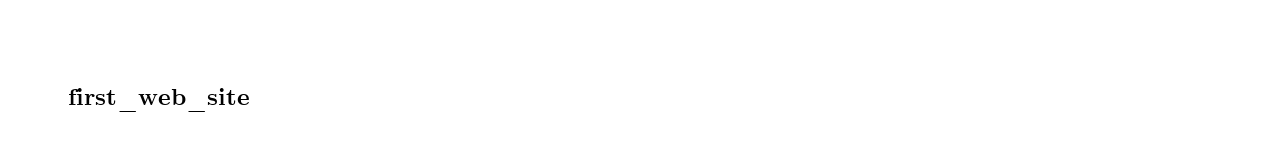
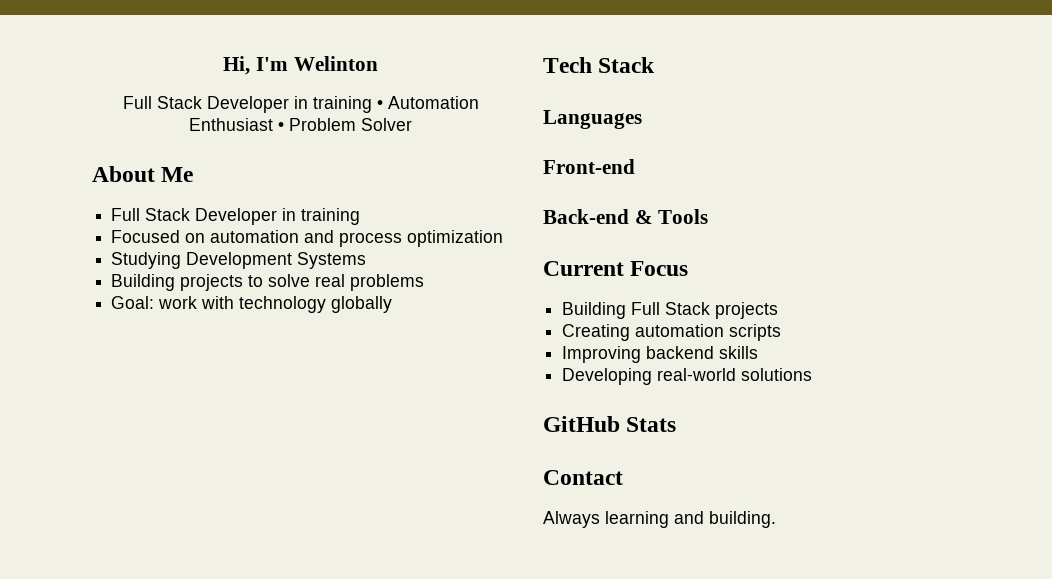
[68,88,250,112] first_web_site -> [223,56,378,75] [122,96,479,113] [189,118,412,131] [92,166,194,182] [111,208,361,225] [111,230,504,247] [111,252,367,269] [111,274,425,291] [111,296,393,313] [543,57,656,73] [543,110,642,129] [543,159,635,174] [543,209,709,224] [543,261,689,276] [562,302,779,319] [562,324,782,341] [562,346,759,363] [562,368,813,385] [543,416,677,432] [543,470,623,485] [543,511,776,528] Hi, I'm Welinton // Full Stack Developer in training • Automation Enthusiast • Problem Solver // About Me // Full Stack Developer in training // Focused on automation and process optimization // Studying Development Systems // Building projects to solve real problems // Goal: work with technology globally // Tech Stack // Languages // Front-end // Back-end & Tools // Current Focus // Building Full Stack projects // Creating automation scripts // Improving backend skills // Developing real-world solutions // GitHub Stats // Contact // Always learning and building.

